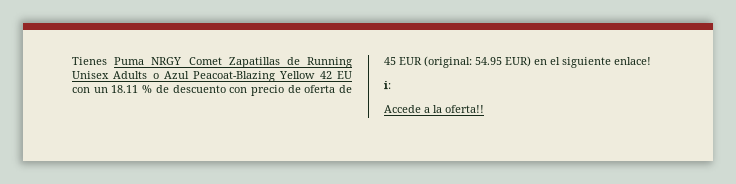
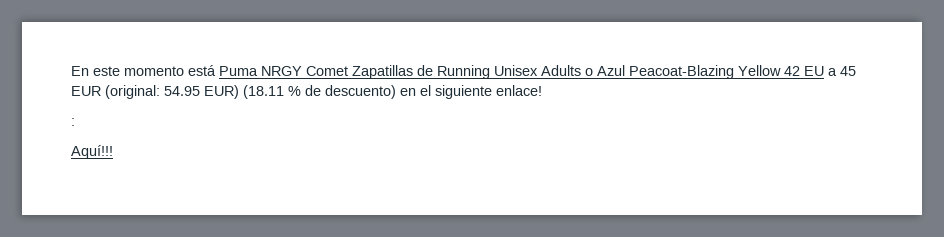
[72,57,107,65] Tienes -> [71,65,216,76] En este momento está
[72,85,352,96] con un 18.11 % de descuento con precio de oferta de -> [828,68,837,76] a
(531, 61) none -> [243,85,396,99] (18.11 % de descuento)
[384,81,391,90] [384,105,484,113] ℹ: // Accede a la oferta!! -> [71,118,75,126] [71,145,113,159] : // Aquí!!!

